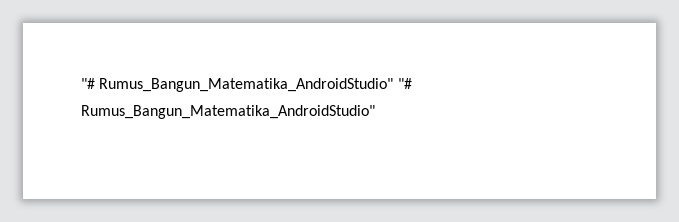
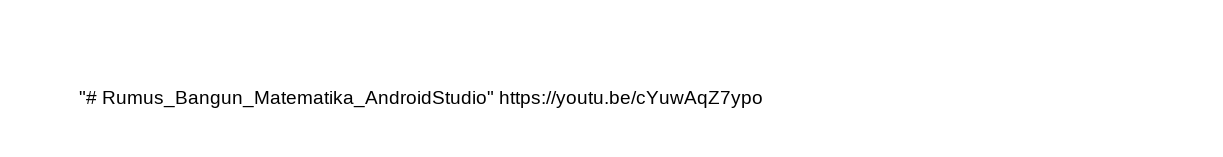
[81,78,412,92] [81,105,375,119] "# Rumus_Bangun_Matematika_AndroidStudio" "# Rumus_Bangun_Matematika_AndroidStudio" -> [79,91,764,108] "# Rumus_Bangun_Matematika_AndroidStudio" https://youtu.be/cYuwAqZ7ypo

